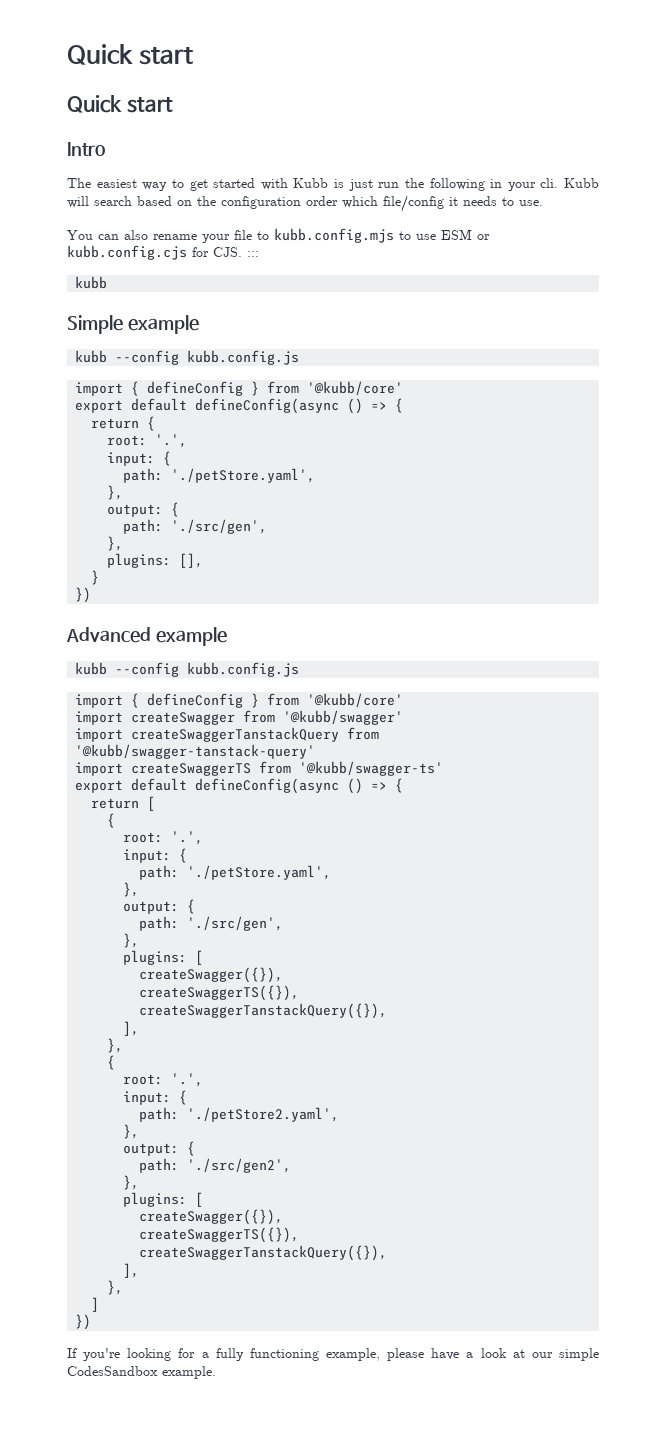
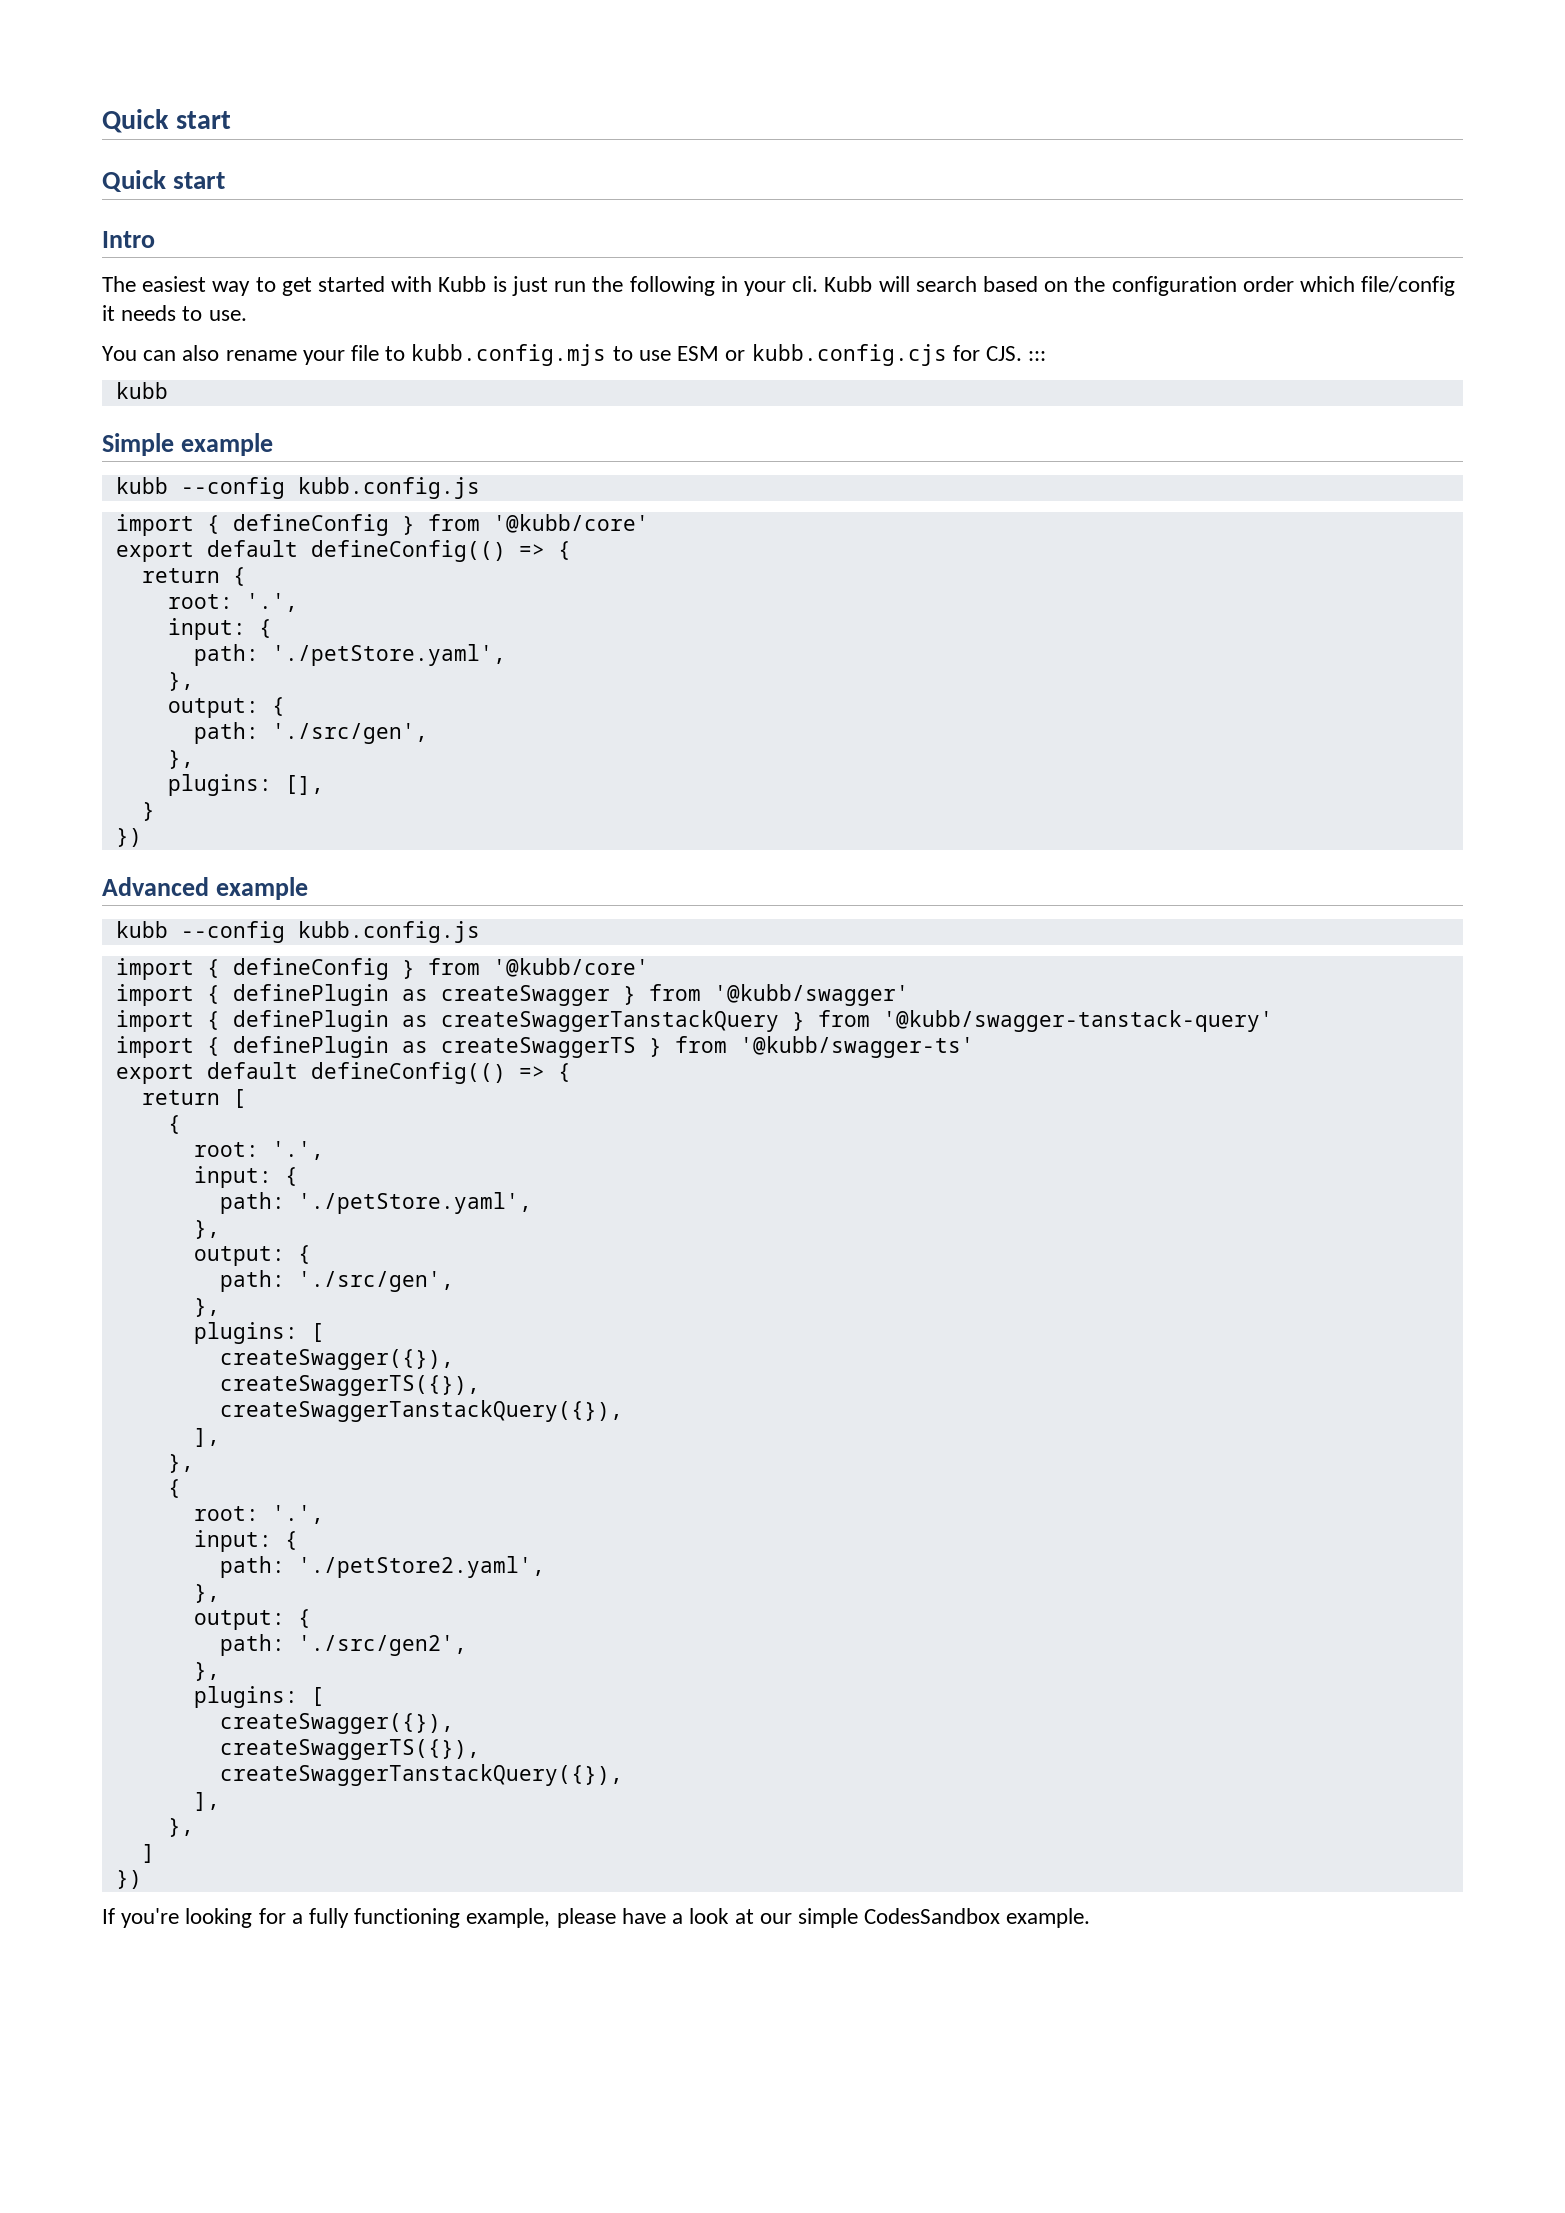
[195,398,364,414] defineConfig(async () -> [310,540,506,562] defineConfig(()
[131,710,404,725] [75,727,380,742] [75,744,316,759] [75,762,252,776] createSwagger from '@kubb/swagger' // import createSwaggerTanstackQuery from '@kubb/swagger-tanstack-query' // import createSwaggerTS -> [206,984,909,1006] [115,1010,1273,1032] [115,1036,662,1058] { definePlugin as createSwagger } from '@kubb/swagger' // import { definePlugin as createSwaggerTanstackQuery } from '@kubb/swagger-tanstack-query' // import { definePlugin as createSwaggerTS }
[195,778,364,794] defineConfig(async () -> [310,1062,506,1084] defineConfig(()

